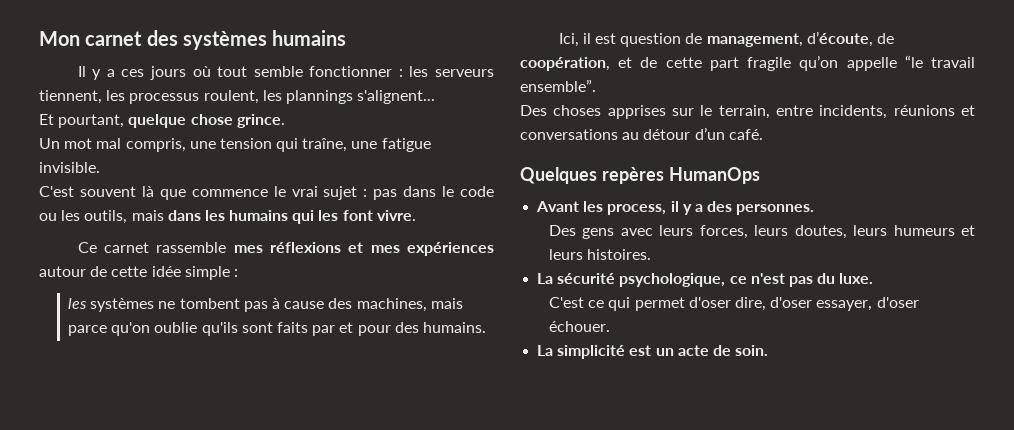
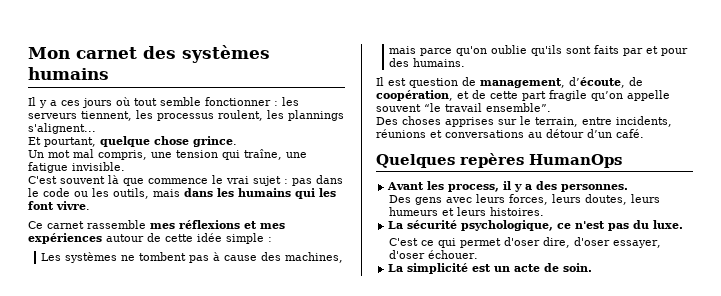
[68,298,88,309] les -> [41,253,62,261] Les
[558,33,591,47] Ici, il -> [376,77,384,86] Il
(897, 64) none -> [376,104,421,112] souvent

